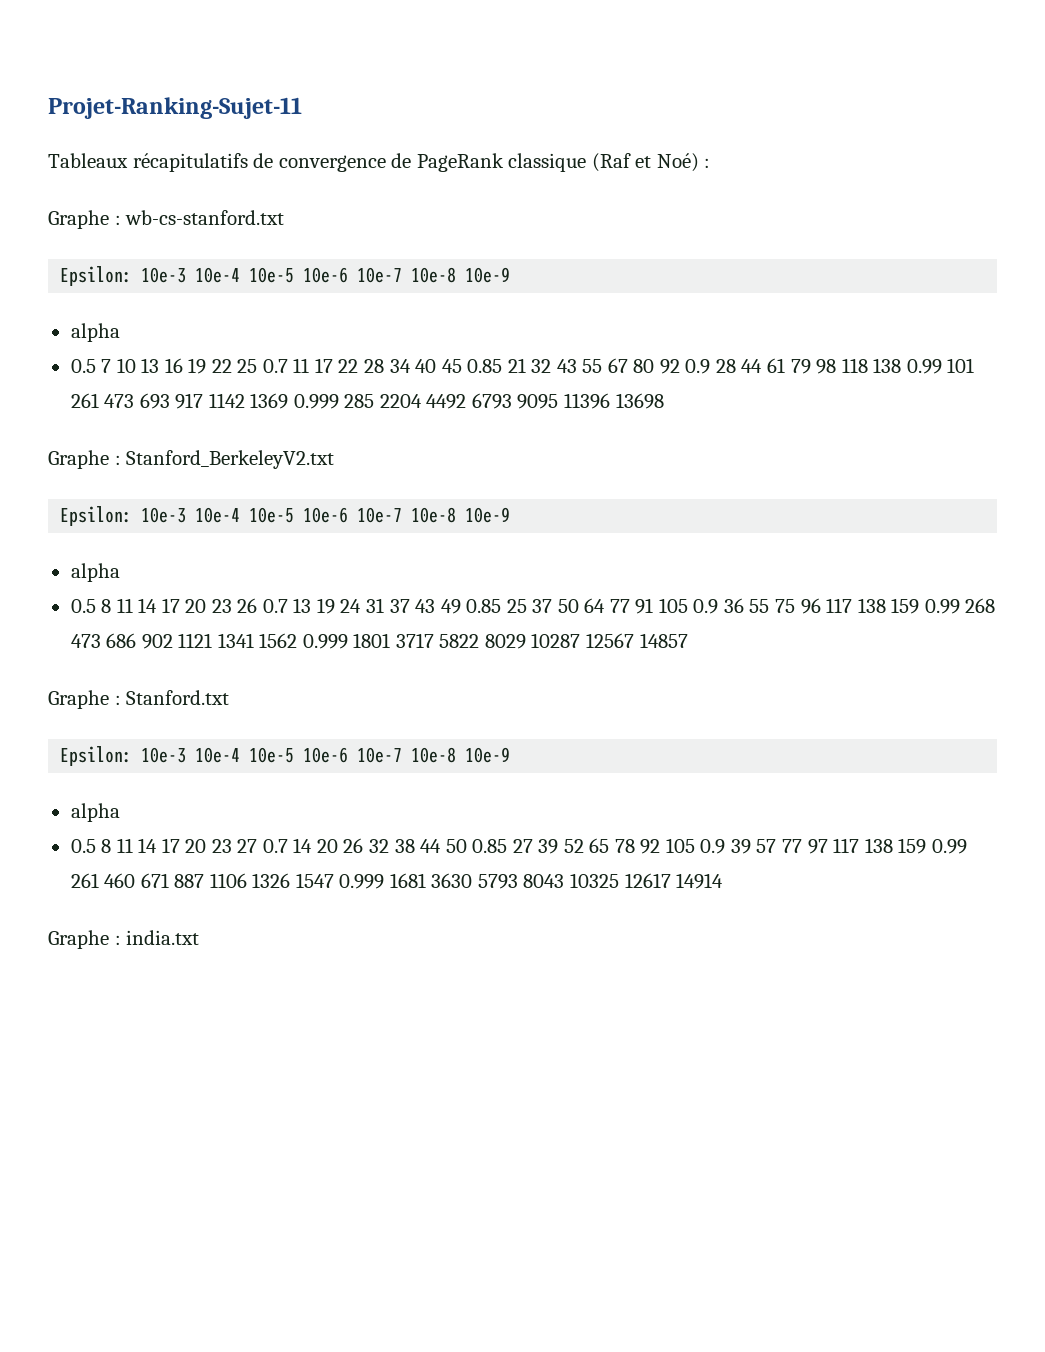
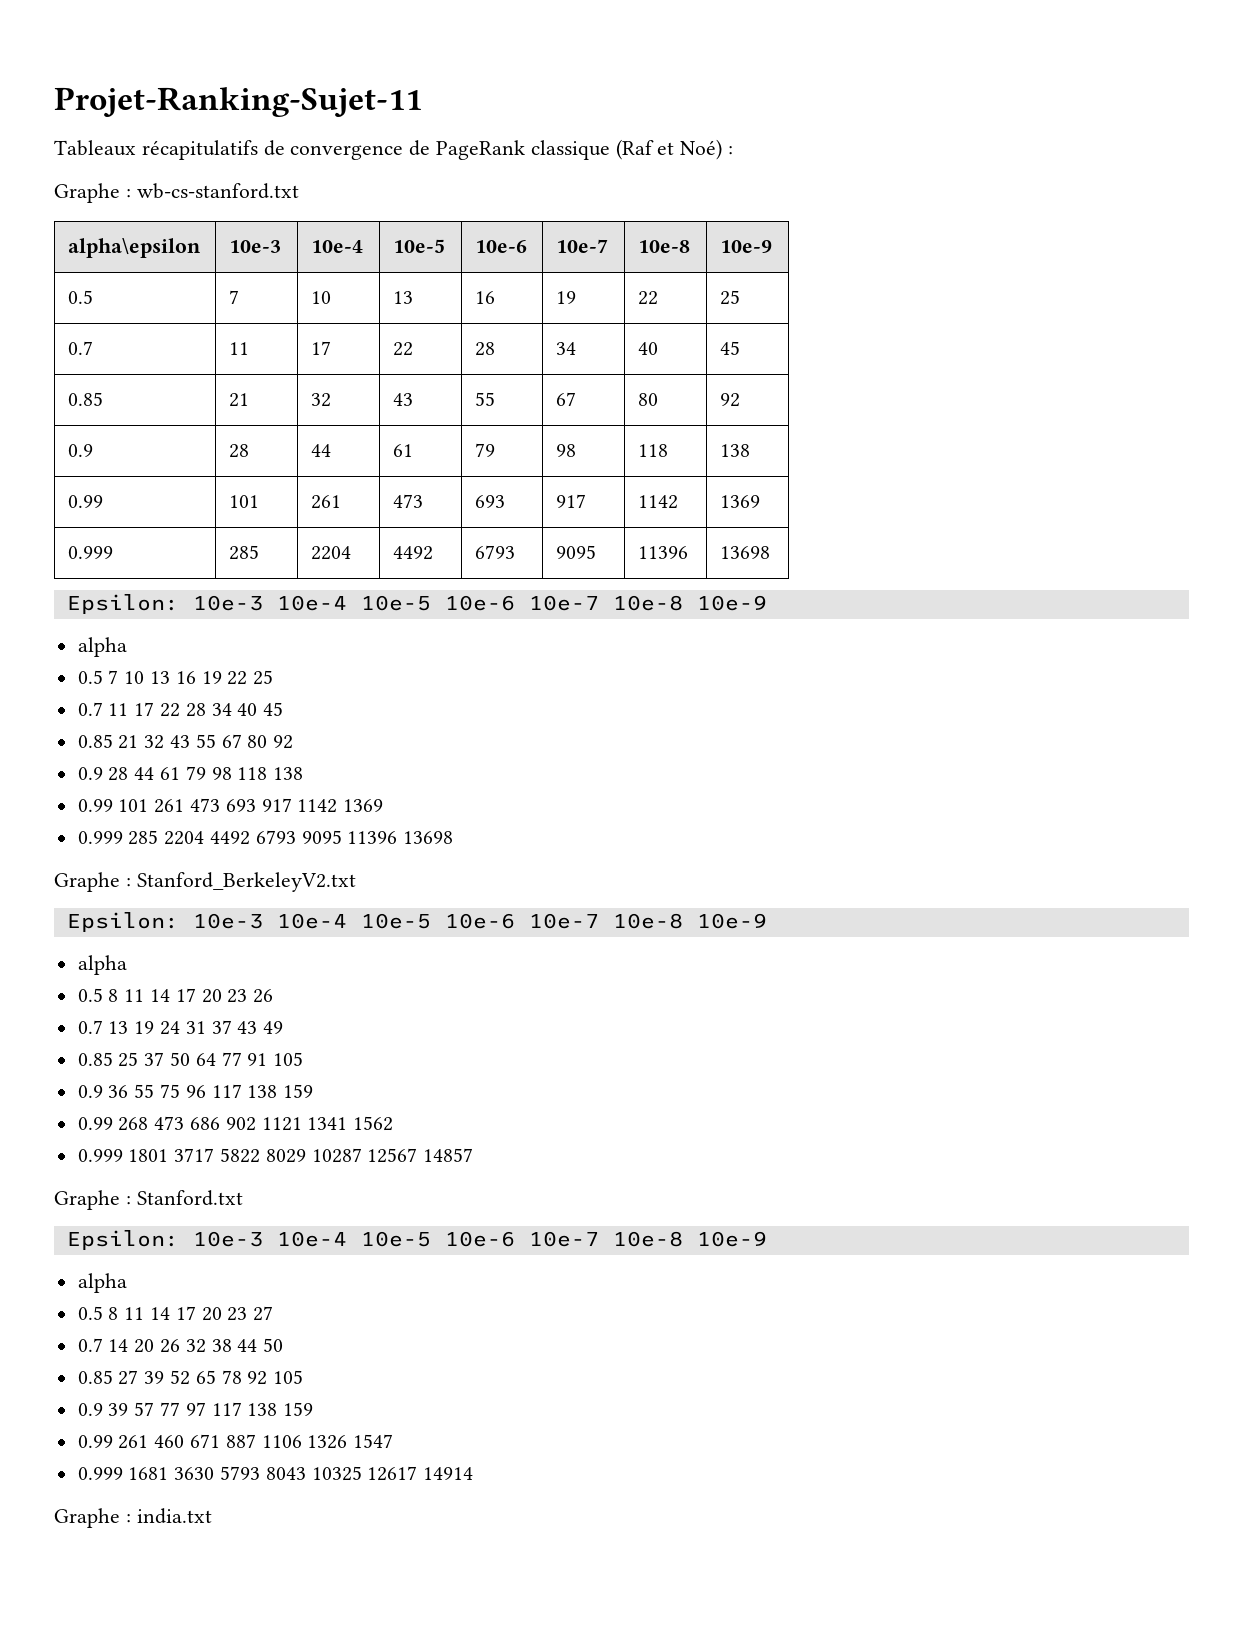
(285, 217) none -> [68,238,202,258] [229,240,282,253] [311,240,364,253] [393,239,446,253] [475,240,528,253] [556,239,609,253] [638,240,691,253] [720,240,773,253] [68,290,94,304] [229,290,240,304] [311,291,332,304] [393,291,414,304] [475,291,496,304] [556,291,577,304] [638,291,659,305] [720,290,741,305] [68,341,94,355] [229,342,250,355] [311,341,332,355] [393,342,414,356] [475,342,496,356] [556,342,577,355] [638,342,659,355] [720,341,741,355] [68,392,104,406] [229,393,250,407] [311,393,332,407] [393,393,414,406] [475,392,496,406] [556,392,577,406] [638,393,659,406] [720,393,741,407] [68,444,94,457] [229,444,250,458] [311,444,332,457] [393,444,414,457] [475,443,496,457] [556,444,577,457] [638,444,669,457] [720,444,751,457] [68,495,104,508] [229,495,260,508] [311,495,342,509] [393,494,424,508] [475,495,506,508] [556,494,587,508] [638,495,679,509] [720,495,761,508] [68,546,114,559] [229,545,260,560] [311,546,352,560] [393,546,434,560] [475,545,516,559] [556,545,597,559] [638,546,689,559] [720,546,771,559] // alpha\epsilon | 10e-3 | 10e-4 | 10e-5 | 10e-6 | 10e-7 | 10e-8 | 10e-9 // 0.5 | 7 | 10 | 13 | 16 | 19 | 22 | 25 // 0.7 | 11 | 17 | 22 | 28 | 34 | 40 | 45 // 0.85 | 21 | 32 | 43 | 55 | 67 | 80 | 92 // 0.9 | 28 | 44 | 61 | 79 | 98 | 118 | 138 // 0.99 | 101 | 261 | 473 | 693 | 917 | 1142 | 1369 // 0.999 | 285 | 2204 | 4492 | 6793 | 9095 | 11396 | 13698
(258, 366) none -> (274, 677) //
(462, 366) none -> (284, 709) //
(680, 366) none -> (294, 742) //
(902, 365) none -> (304, 773) //
(289, 401) none -> (384, 805) //
(258, 605) none -> (274, 996) //
(461, 606) none -> (284, 1027) //
(688, 605) none -> (304, 1059) //
(920, 606) none -> (314, 1091) //
(298, 640) none -> (394, 1123) //
(258, 846) none -> (274, 1313) //
(467, 846) none -> (284, 1345) //
(695, 845) none -> (304, 1377) //
(927, 846) none -> (314, 1409) //
(334, 880) none -> (394, 1441) //

